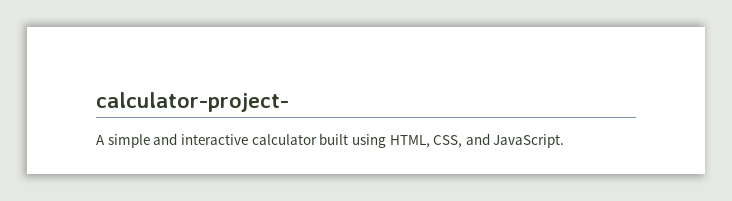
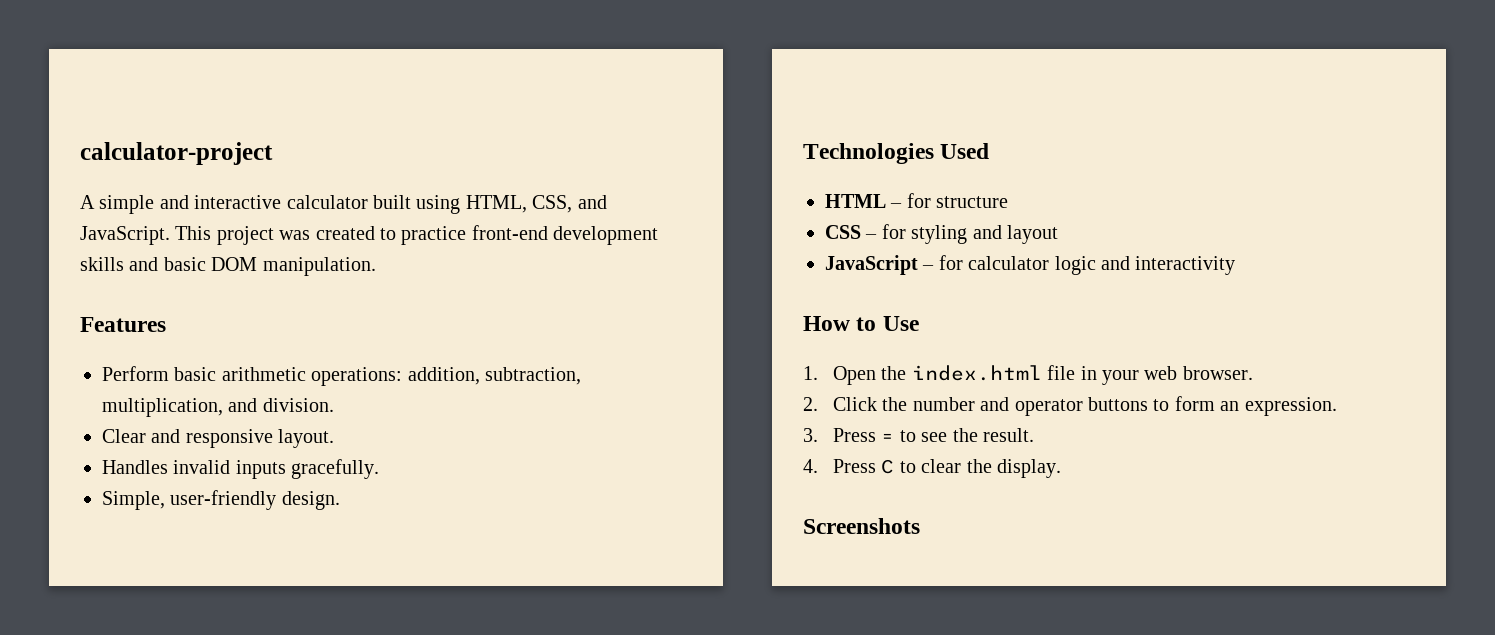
[96,92,289,112] calculator-project- -> [80,142,273,165] calculator-project
(565, 141) none -> [175,225,659,245] [80,257,376,276] [80,317,166,332] [102,366,581,386] [102,398,334,417] [102,429,335,448] [102,459,380,479] [102,490,340,510] [803,143,990,164] [825,193,1009,208] [825,224,1058,244] [825,255,1236,275] [803,316,919,331] [803,365,1253,385] [803,396,1337,416] [803,428,1035,442] [803,459,1062,478] [803,518,920,534] This project was created to practice front-end development skills and basic DOM manipulation. // Features // Perform basic arithmetic operations: addition, subtraction, multiplication, and division. // Clear and responsive layout. // Handles invalid inputs gracefully. // Simple, user-friendly design. // Technologies Used // HTML – for structure // CSS – for styling and layout // JavaScript – for calculator logic and interactivity // How to Use // 1. Open the index.html file in your web browser. // 2. Click the number and operator buttons to form an expression. // 3. Press = to see the result. // 4. Press C to clear the display. // Screenshots

